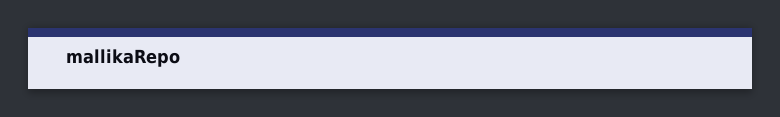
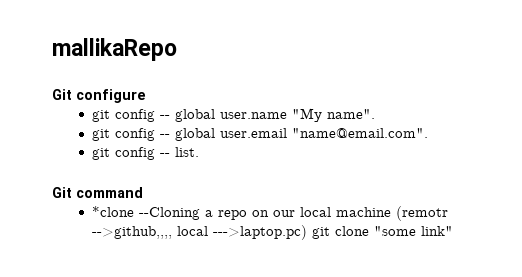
(180, 58) none -> [52,89,146,103] [92,108,376,122] [92,128,429,141] [92,147,200,160] [52,187,143,198] [92,206,449,221] [92,225,454,240] // Git configure // git config -- global user.name "My name". // git config -- global user.email "name@email.com". // git config -- list. // Git command // *clone --Cloning a repo on our local machine (remotr -->github,,,, local --->laptop.pc) git clone "some link"

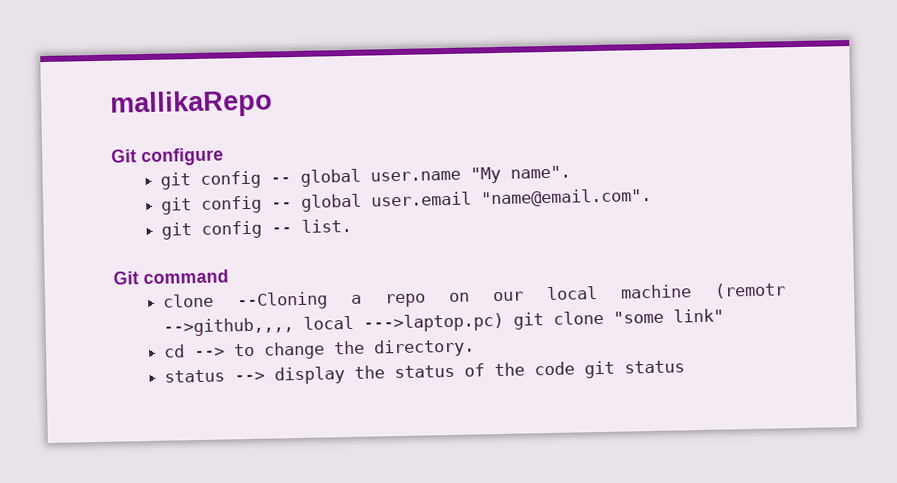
[92,206,135,217] *clone -> [163,293,215,308] clone
(454, 231) none -> [163,338,476,360] [164,360,686,385] // cd --> to change the directory. // status --> display the status of the code git status

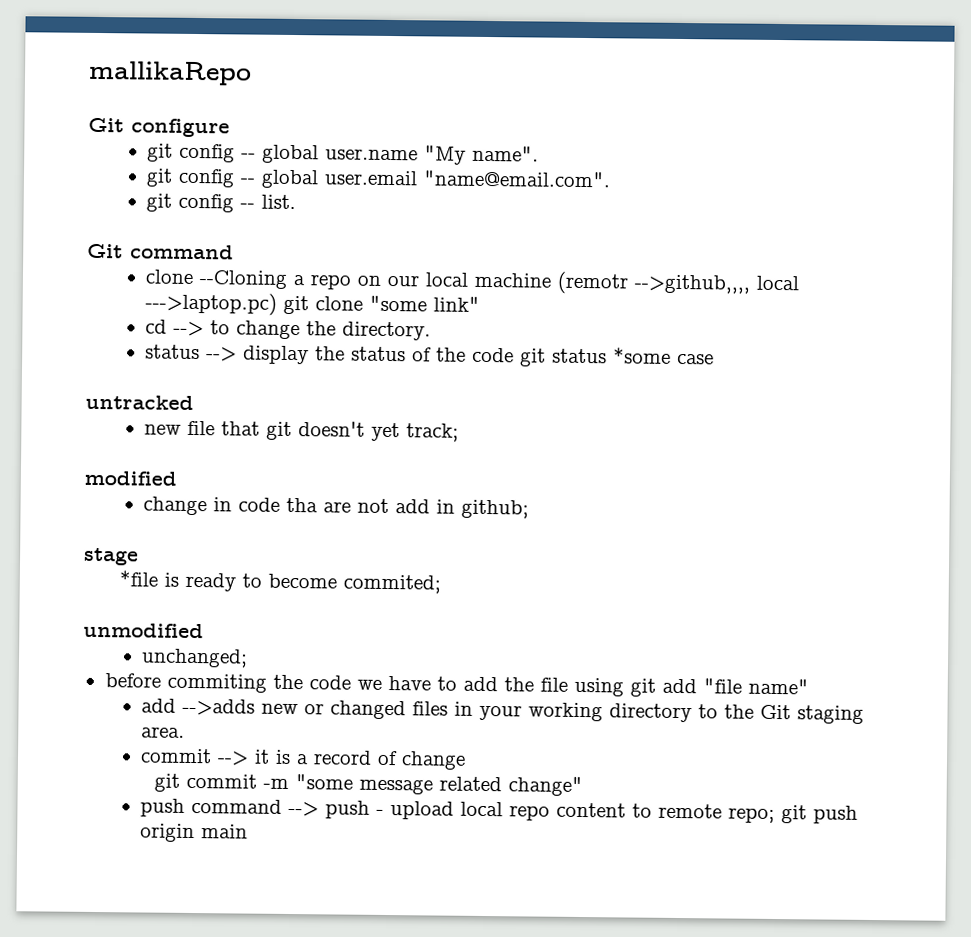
(686, 367) none -> [612,347,714,365] [85,394,194,410] [143,420,459,442] [84,470,177,486] [142,496,529,519] [83,547,139,566] [119,570,442,594] [83,622,204,639] [140,648,248,668] [104,673,809,697] [140,698,864,724] [140,726,185,738] [139,748,466,770] [153,773,583,797] [139,798,858,824] [139,823,248,843] *some case // untracked // new file that git doesn't yet track; // modified // change in code tha are not add in github; // stage // *file is ready to become commited; // unmodified // unchanged; // before commiting the code we have to add the file using git add "file name" // add -->adds new or changed files in your working directory to the Git staging area. // commit --> it is a record of change // git commit -m "some message related change" // push command --> push - upload local repo content to remote repo; git push origin main

